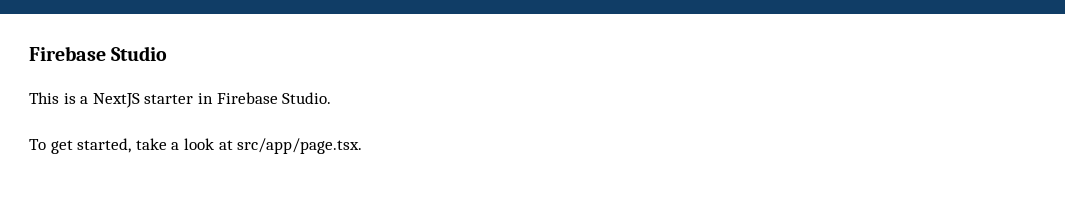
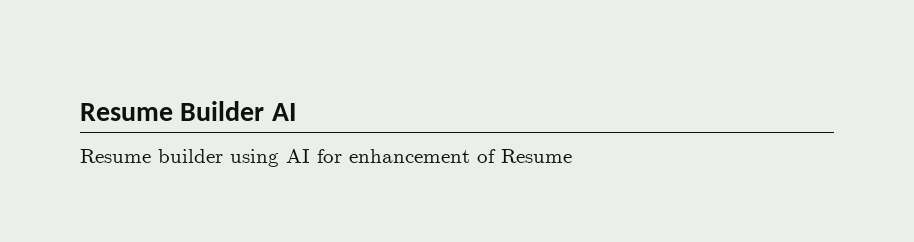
[29,46,168,61] [29,92,332,108] [29,138,363,154] Firebase Studio // This is a NextJS starter in Firebase Studio. // To get started, take a look at src/app/page.tsx. -> [80,101,296,121] [80,149,572,167] Resume Builder AI // Resume builder using AI for enhancement of Resume

